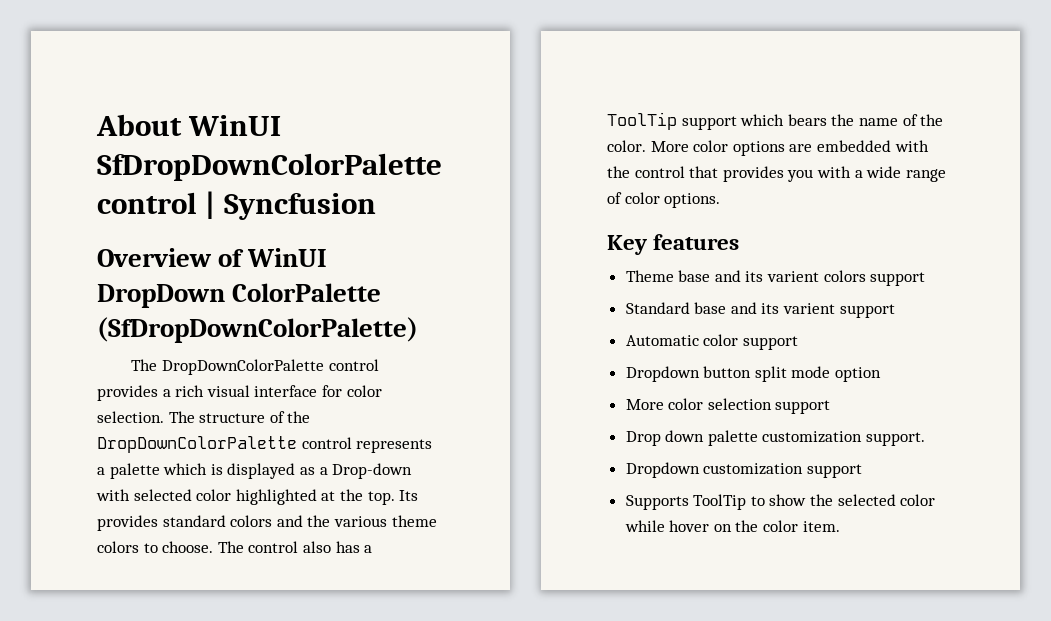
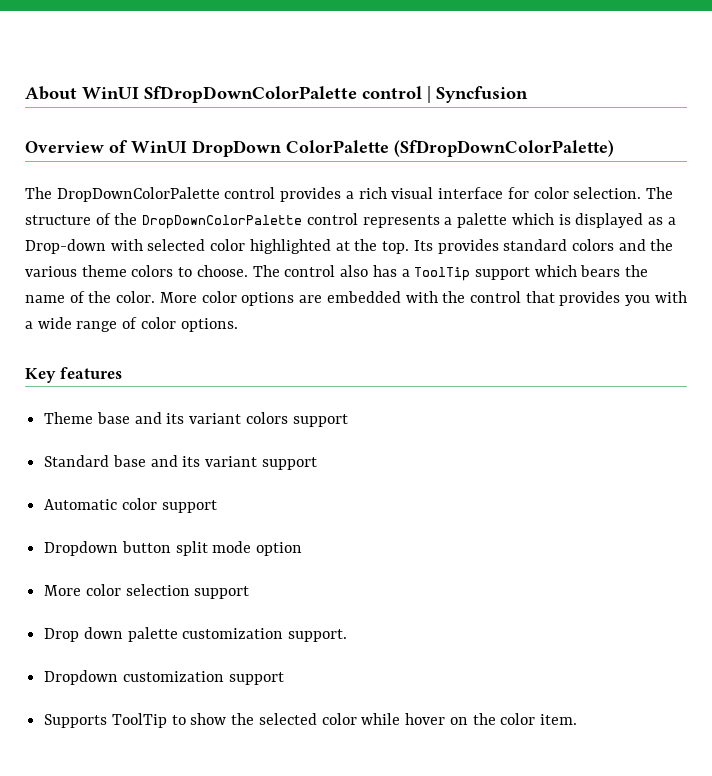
[767,271,820,282] varient -> [189,413,242,424] variant
[783,303,836,314] varient -> [205,456,258,467] variant

